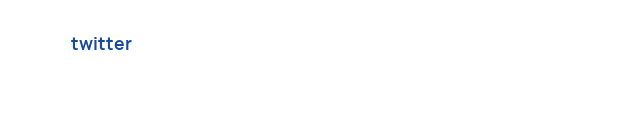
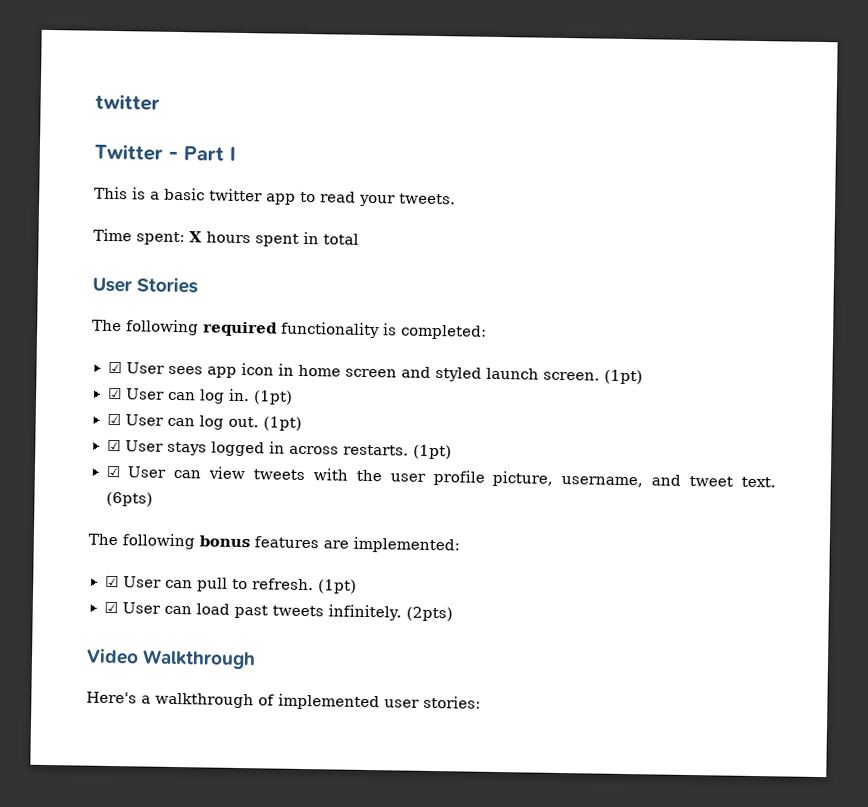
[71,37,132,50] twitter -> [95,93,160,111] [94,143,236,161] [94,186,456,207] [93,228,359,247] [92,277,199,294] [92,319,487,340] [107,361,643,385] [107,387,293,405] [106,413,302,431] [106,439,452,460] [105,465,776,488] [105,491,153,507] [88,533,460,554] [104,575,357,594] [103,601,454,622] [86,648,257,670] [86,691,481,711] twitter // Twitter - Part I // This is a basic twitter app to read your tweets. // Time spent: X hours spent in total // User Stories // The following required functionality is completed: // ☑ User sees app icon in home screen and styled launch screen. (1pt) // ☑ User can log in. (1pt) // ☑ User can log out. (1pt) // ☑ User stays logged in across restarts. (1pt) // ☑ User can view tweets with the user profile picture, username, and tweet text. (6pts) // The following bonus features are implemented: // ☑ User can pull to refresh. (1pt) // ☑ User can load past tweets infinitely. (2pts) // Video Walkthrough // Here's a walkthrough of implemented user stories:

